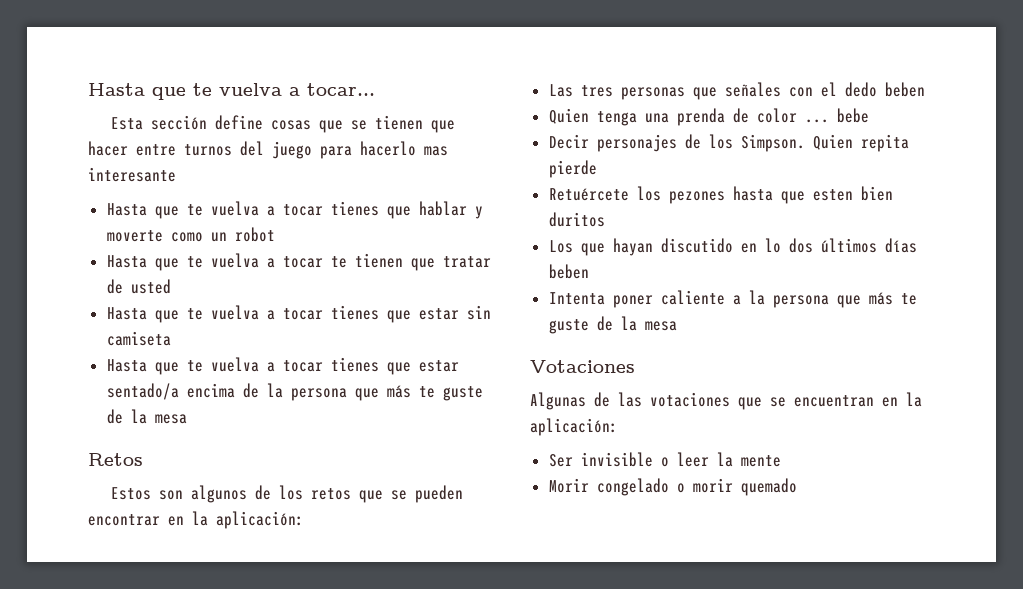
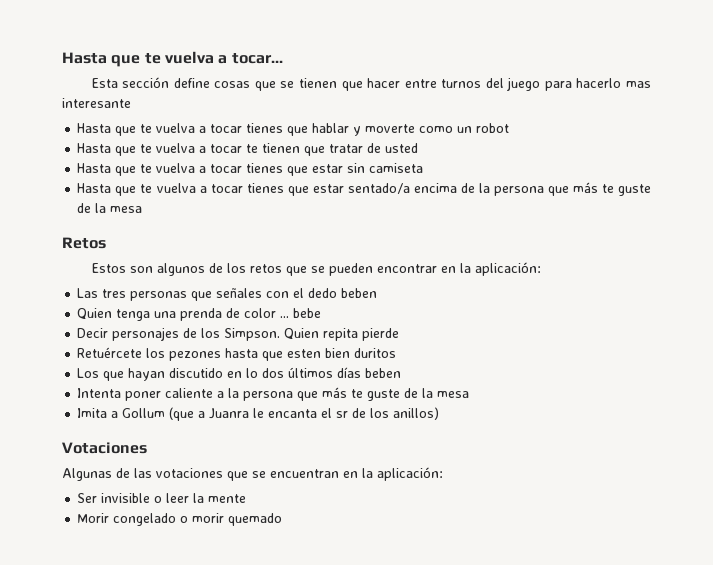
(677, 326) none -> [77,407,440,421] // Imita a Gollum (que a Juanra le encanta el sr de los anillos)

